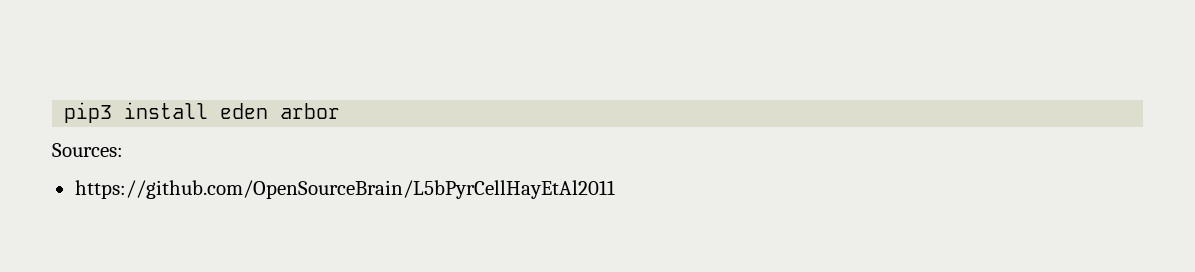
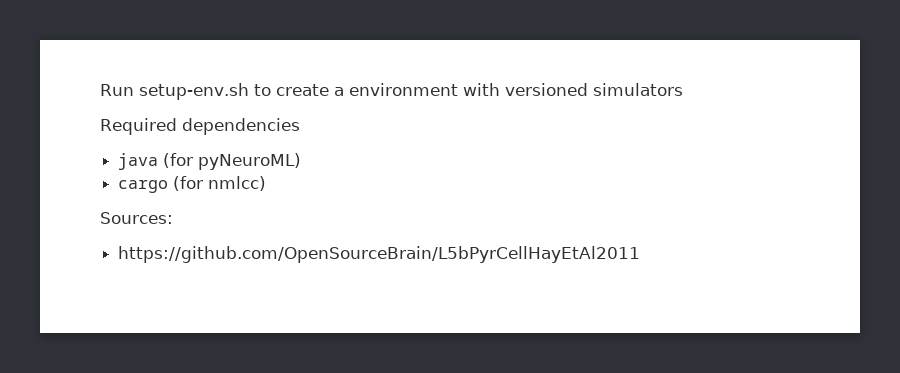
[64,102,341,123] pip3 install eden arbor -> [100,83,683,100] [100,118,300,135] [118,153,302,170] [118,176,267,193] Run setup-env.sh to create a environment with versioned simulators // Required dependencies // java (for pyNeuroML) // cargo (for nmlcc)

